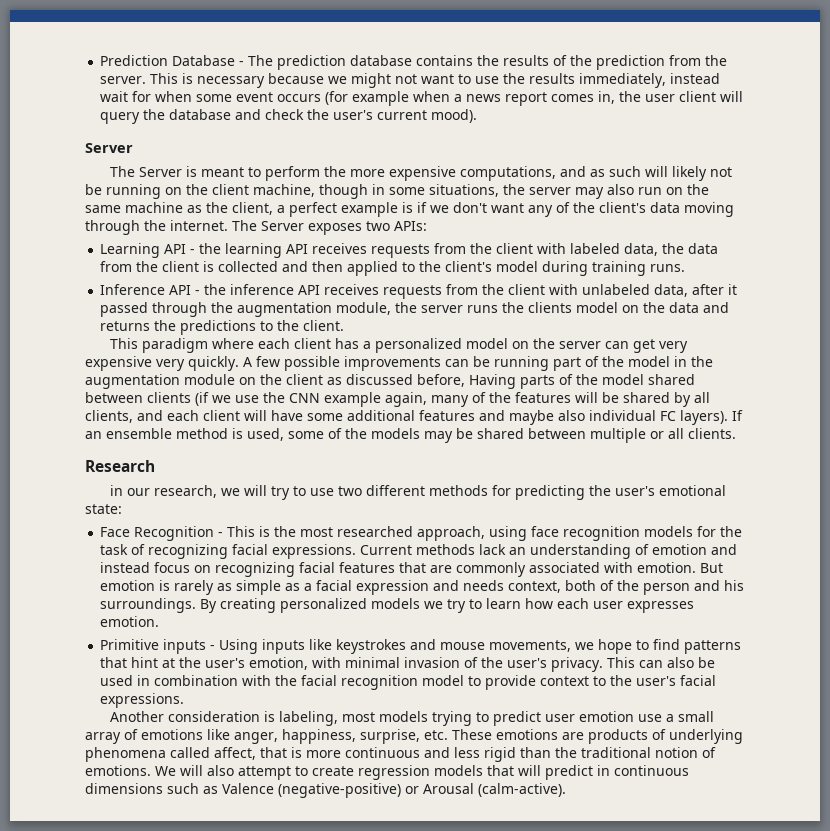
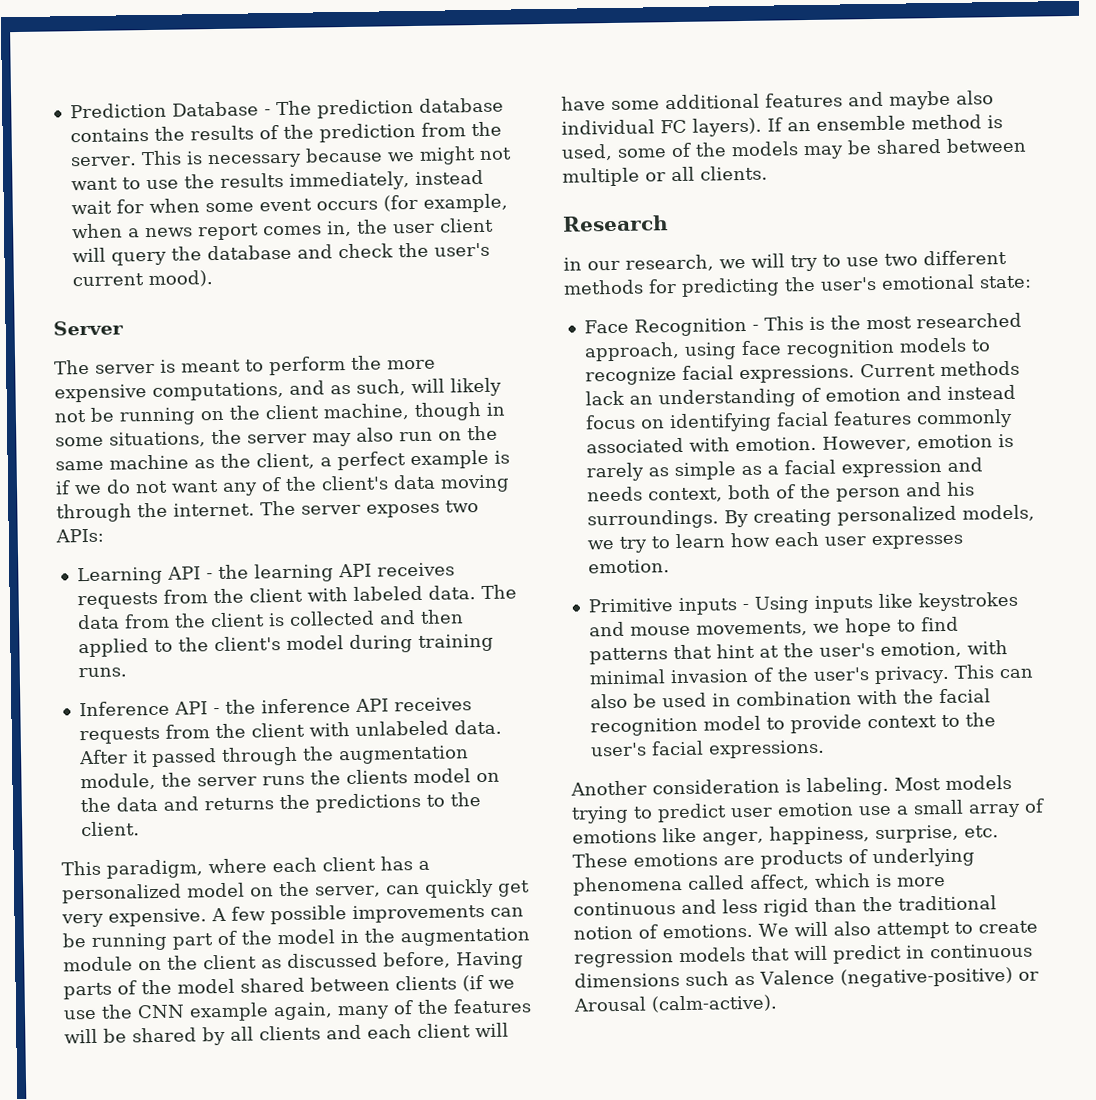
[352,91,410,106] example -> [422,193,508,213] example,
[138,167,182,177] Server -> [95,363,155,374] server
[608,166,641,177] such -> [356,379,406,396] such,
[453,202,487,213] don't -> [106,479,168,494] do not
[261,221,304,231] Server -> [301,504,361,515] server
[624,243,685,256] data, the -> [427,584,517,600] data. The
[654,284,725,297] data, after -> [453,719,502,735] [77,749,128,765] data. After
[141,338,208,353] paradigm -> [106,859,203,879] paradigm,
[558,339,688,353] [85,356,239,371] server can get very expensive very quickly. -> [315,878,530,898] [61,908,207,928] server, can quickly get very expensive.
[85,410,133,423] clients, -> [259,1025,321,1041] clients
[697,526,743,537] [100,544,229,559] for the task of recognizing -> [970,339,991,352] [584,367,677,386] to recognize
[215,562,296,577] recognizing -> [668,412,772,433] identifying
[399,562,453,573] that are -> (912, 418) none
[700,563,724,573] But -> [821,435,912,452] However,
[371,598,421,609] models -> [961,504,1035,522] models,
[278,711,375,726] labeling, most -> [806,776,941,797] labeling. Most
[260,747,287,758] that -> [814,873,871,888] which

